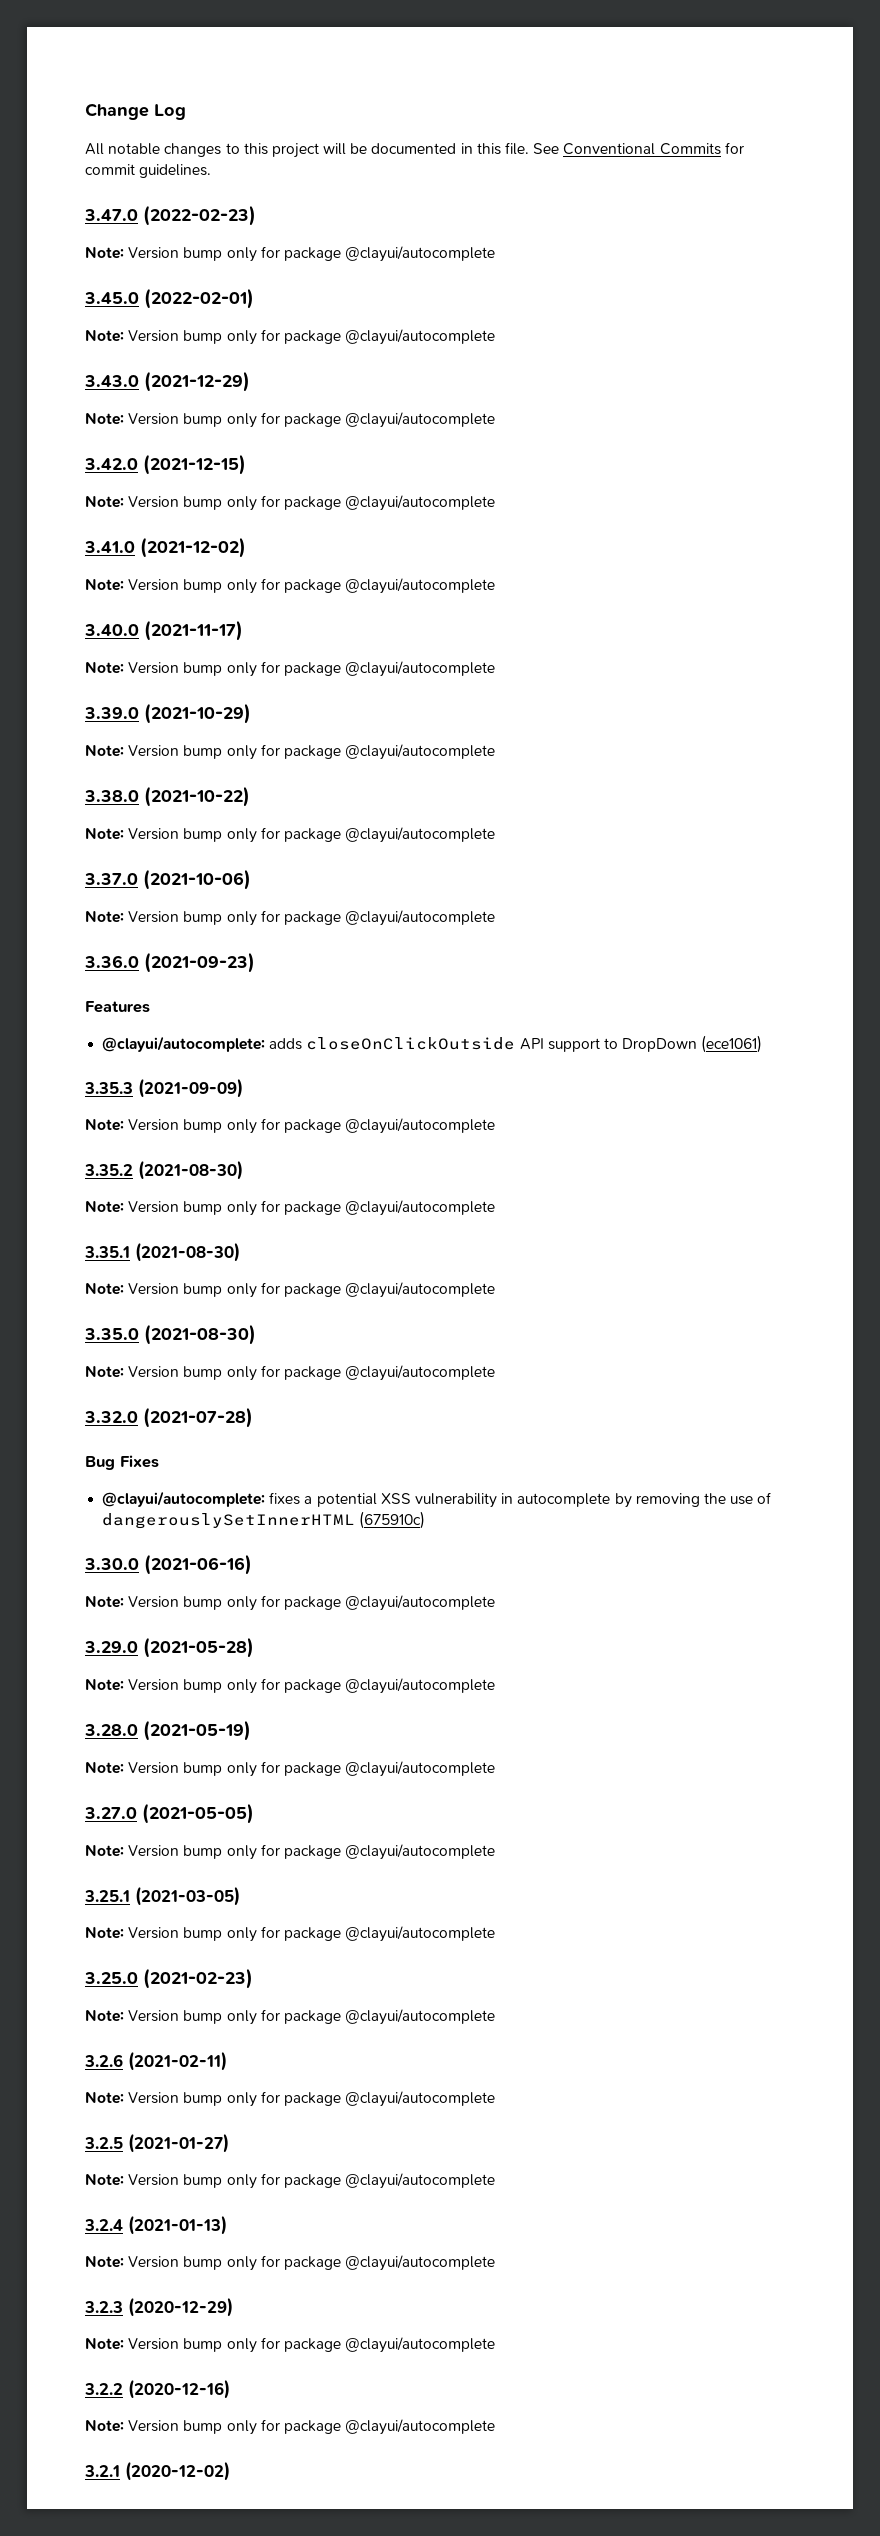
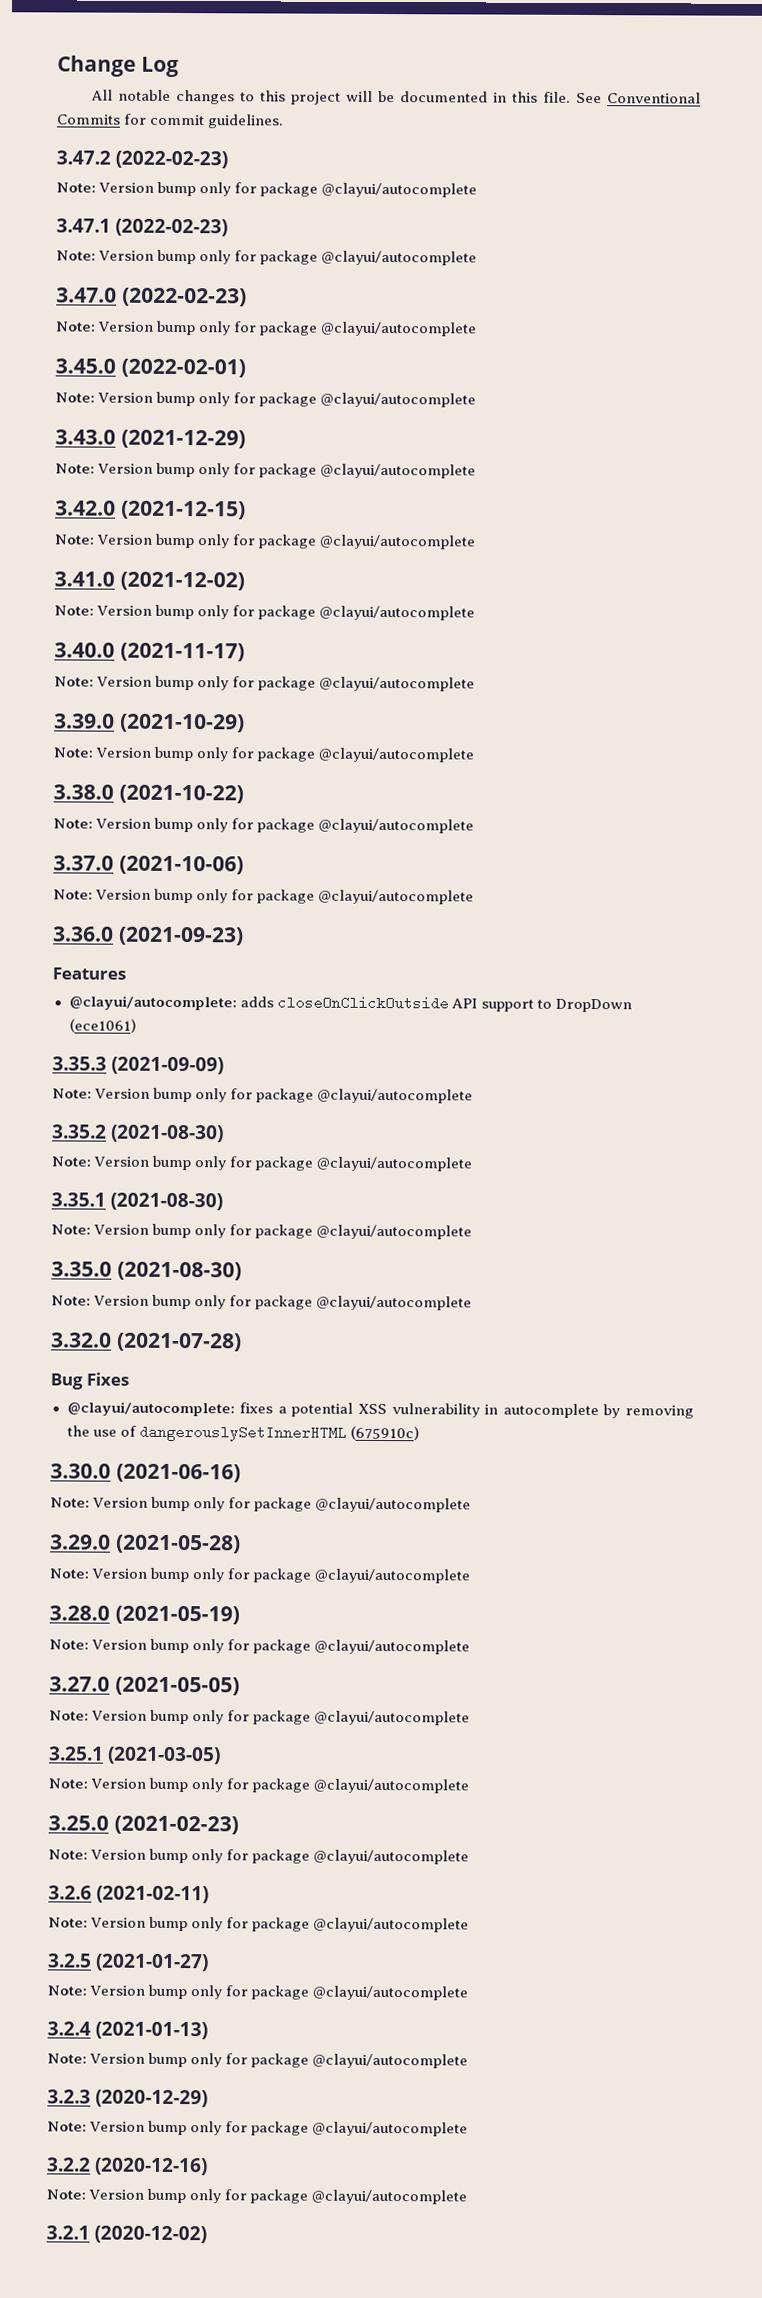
(212, 171) none -> [56,150,228,169] [56,181,478,198] [56,218,228,237] [56,249,478,266] // 3.47.2 (2022-02-23) // Note: Version bump only for package @clayui/autocomplete // 3.47.1 (2022-02-23) // Note: Version bump only for package @clayui/autocomplete

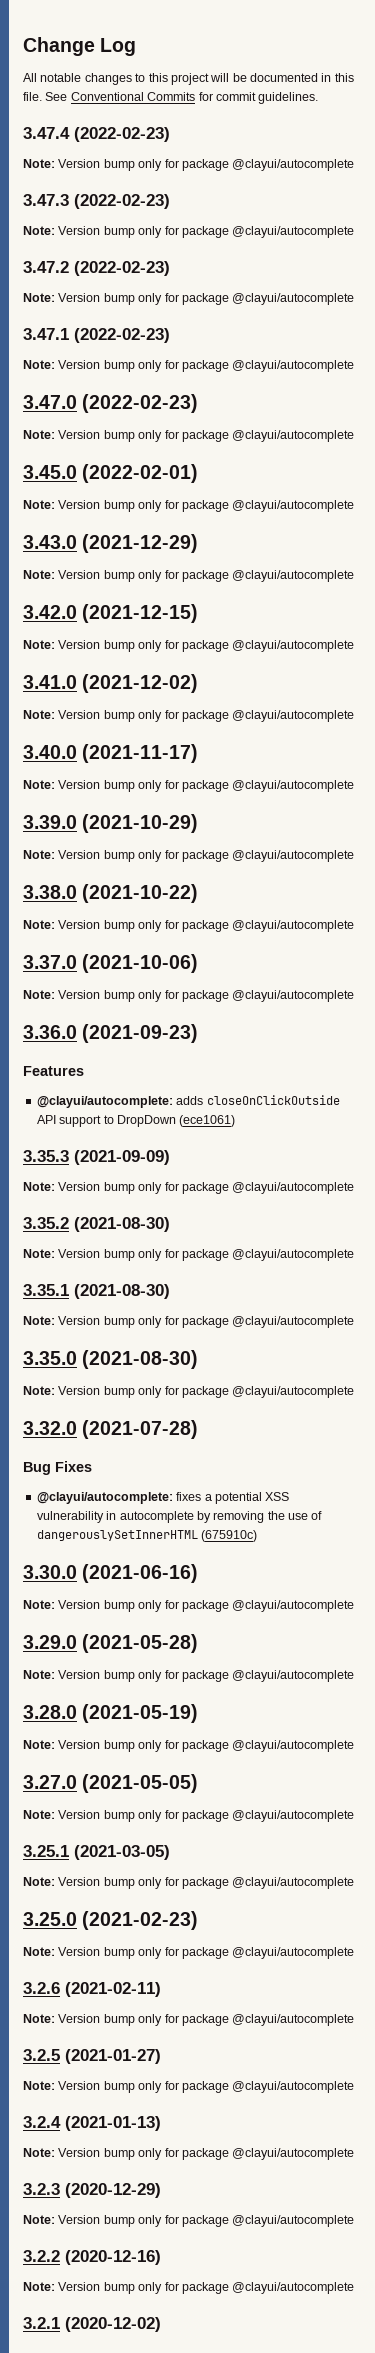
(285, 121) none -> [23,127,170,142] [23,159,355,171] [23,194,170,209] [23,226,355,238] // 3.47.4 (2022-02-23) // Note: Version bump only for package @clayui/autocomplete // 3.47.3 (2022-02-23) // Note: Version bump only for package @clayui/autocomplete

